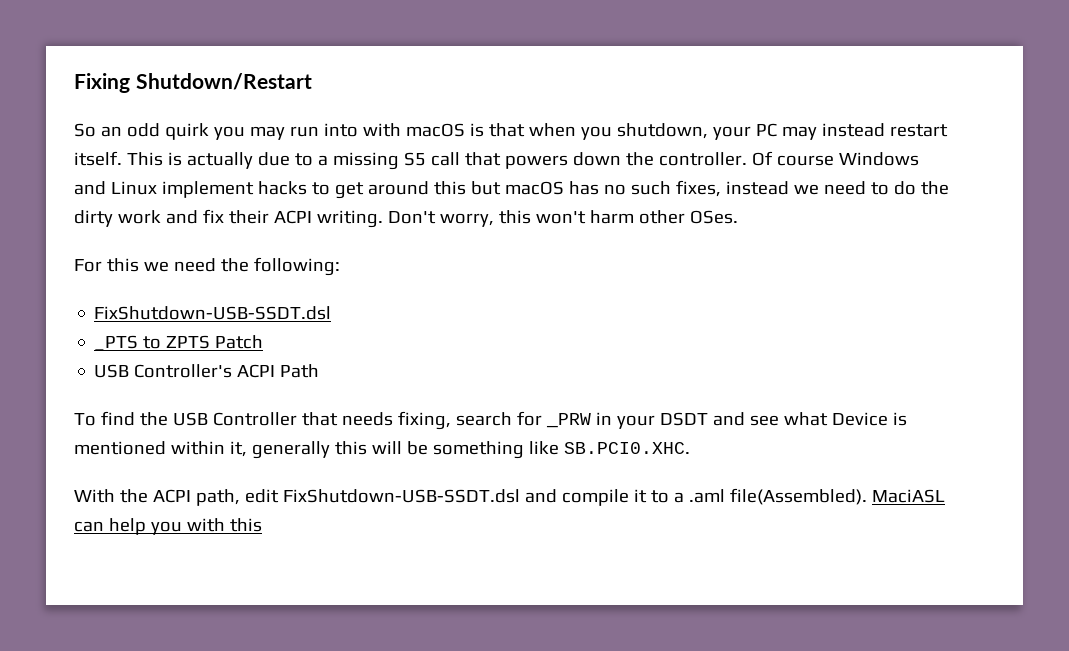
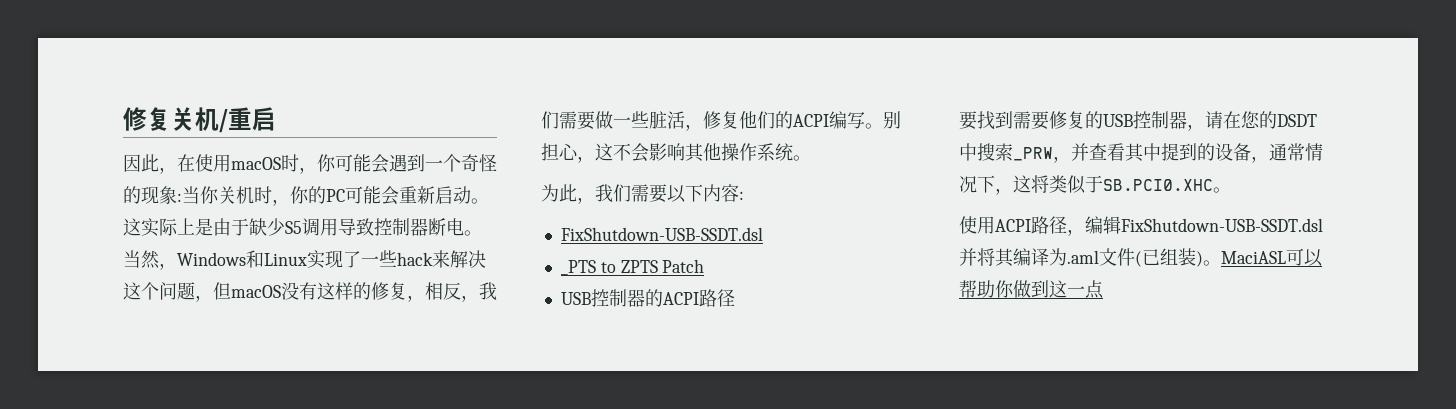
[74,73,312,93] [74,123,948,140] [74,151,919,170] [74,180,949,199] [74,209,738,228] [74,257,340,276] Fixing Shutdown/Restart // So an odd quirk you may run into with macOS is that when you shutdown, your PC may instead restart itself. This is actually due to a missing S5 call that powers down the controller. Of course Windows and Linux implement hacks to get around this but macOS has no such fixes, instead we need to do the dirty work and fix their ACPI writing. Don't worry, this won't harm other OSes. // For this we need the following: -> [123,107,276,133] [123,154,497,174] [123,186,489,206] [123,218,482,237] [123,250,486,270] [123,282,497,302] [541,111,901,131] [541,143,811,163] [541,184,744,204] 修复关机/重启 // 因此，在使用macOS时，你可能会遇到一个奇怪的现象:当你关机时，你的PC可能会重新启动。这实际上是由于缺少S5调用导致控制器断电。当然，Windows和Linux实现了一些hack来解决这个问题，但macOS没有这样的修复，相反，我们需要做一些脏活，修复他们的ACPI编写。别担心，这不会影响其他操作系统。 // 为此，我们需要以下内容:
[134,364,320,378] [74,411,907,430] [74,441,690,459] [74,488,945,506] [74,518,262,535] Controller's ACPI Path // To find the USB Controller that needs fixing, search for _PRW in your DSDT and see what Device is mentioned within it, generally this will be something like SB.PCI0.XHC. // With the ACPI path, edit FixShutdown-USB-SSDT.dsl and compile it to a .aml file(Assembled). MaciASL can help you with this -> [590,289,735,307] [959,111,1317,131] [959,143,1323,163] [959,175,1231,195] [959,216,1323,236] [959,248,1323,267] [959,280,1104,299] 控制器的ACPI路径 // 要找到需要修复的USB控制器，请在您的DSDT中搜索_PRW，并查看其中提到的设备，通常情况下，这将类似于SB.PCI0.XHC。 // 使用ACPI路径，编辑FixShutdown-USB-SSDT.dsl并将其编译为.aml文件(已组装)。MaciASL可以帮助你做到这一点

